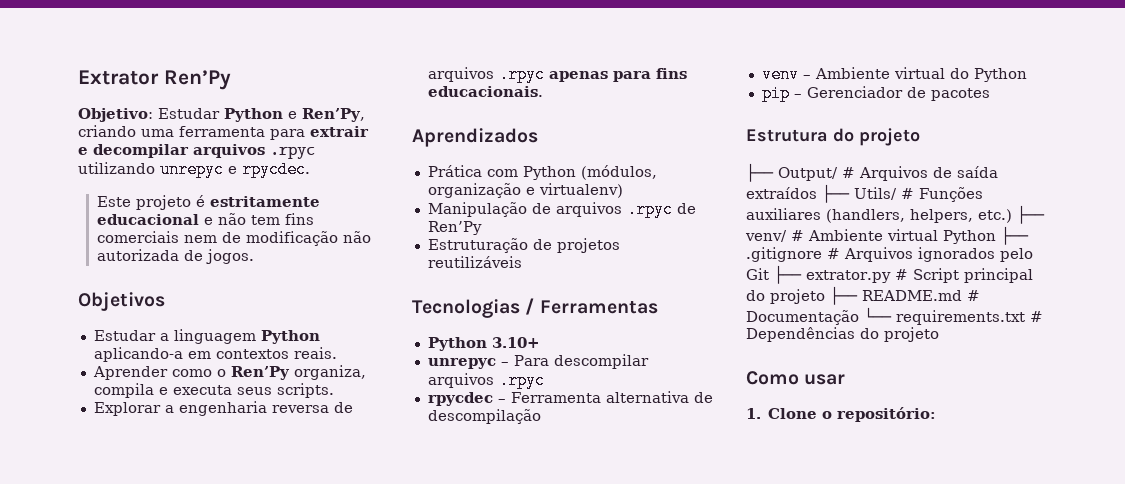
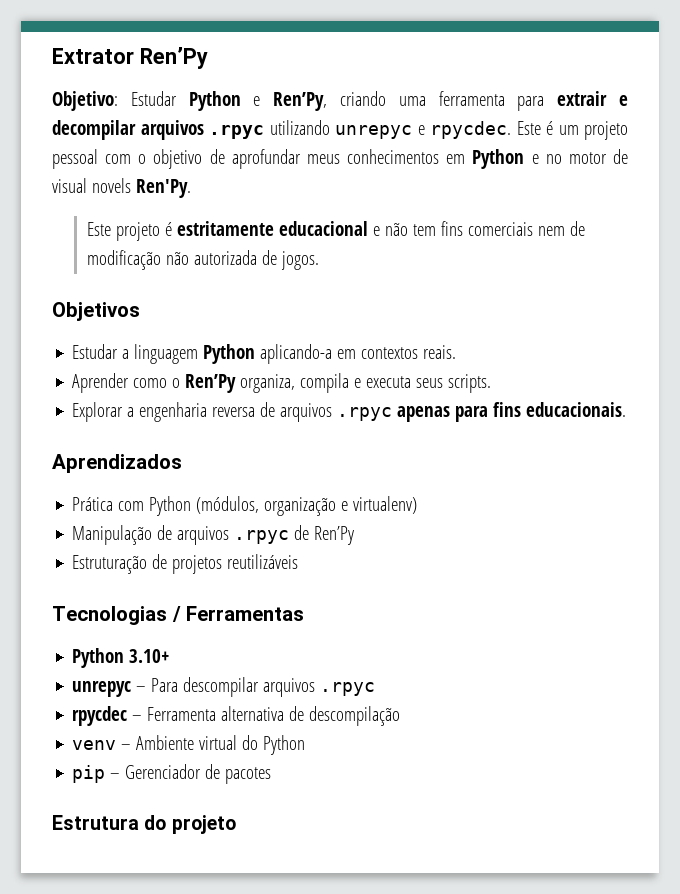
(310, 169) none -> [516,121,628,140] [52,149,628,169] [52,178,191,198] Este é um projeto pessoal com o objetivo de aprofundar meus conhecimentos em Python e no motor de visual novels Ren'Py.
[746,163,998,182] [746,184,983,203] [746,205,1045,224] [745,226,1029,245] [746,247,1033,262] [746,265,1033,284] [746,286,980,305] [746,307,1043,325] [746,327,939,342] [746,371,846,385] [746,407,937,422] // ├── Output/ # Arquivos de saída extraídos ├── Utils/ # Funções auxiliares (handlers, helpers, etc.) ├── venv/ # Ambiente virtual Python ├── .gitignore # Arquivos ignorados pelo Git ├── extrator.py # Script principal do projeto ├── README.md # Documentação └── requirements.txt # Dependências do projeto // Como usar // 1. Clone o repositório: -> (236, 824) none

